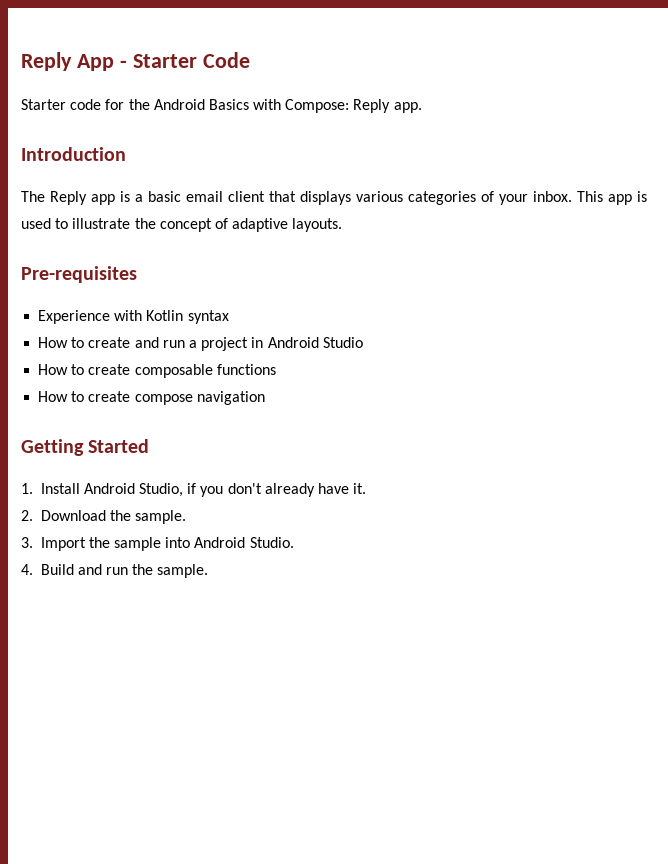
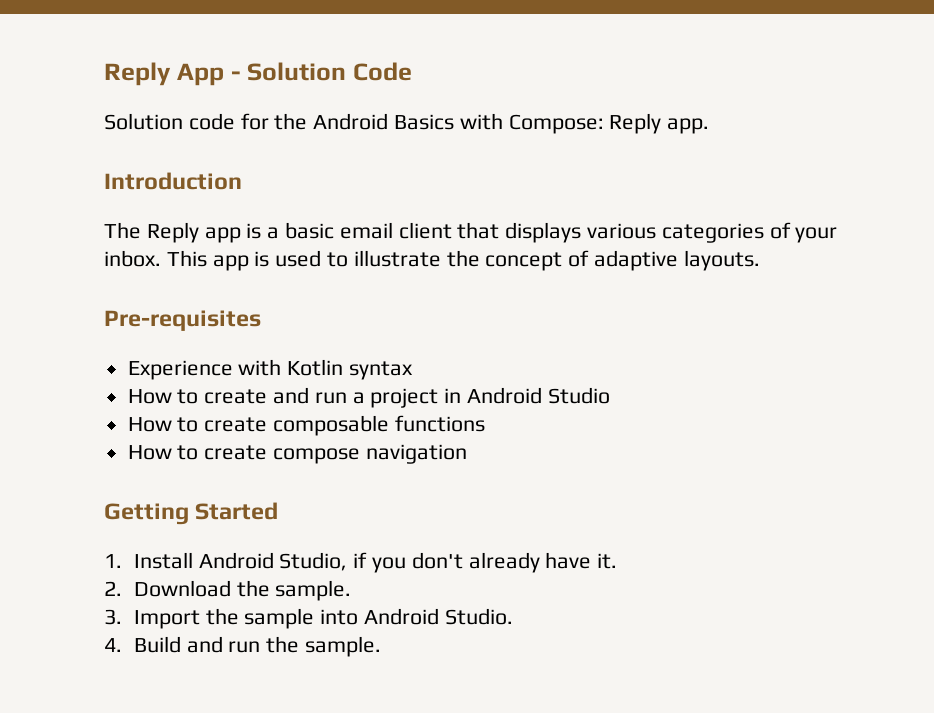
[132,54,197,68] Starter -> [247,62,347,81] Solution
[21,99,66,110] Starter -> [104,113,183,130] Solution

